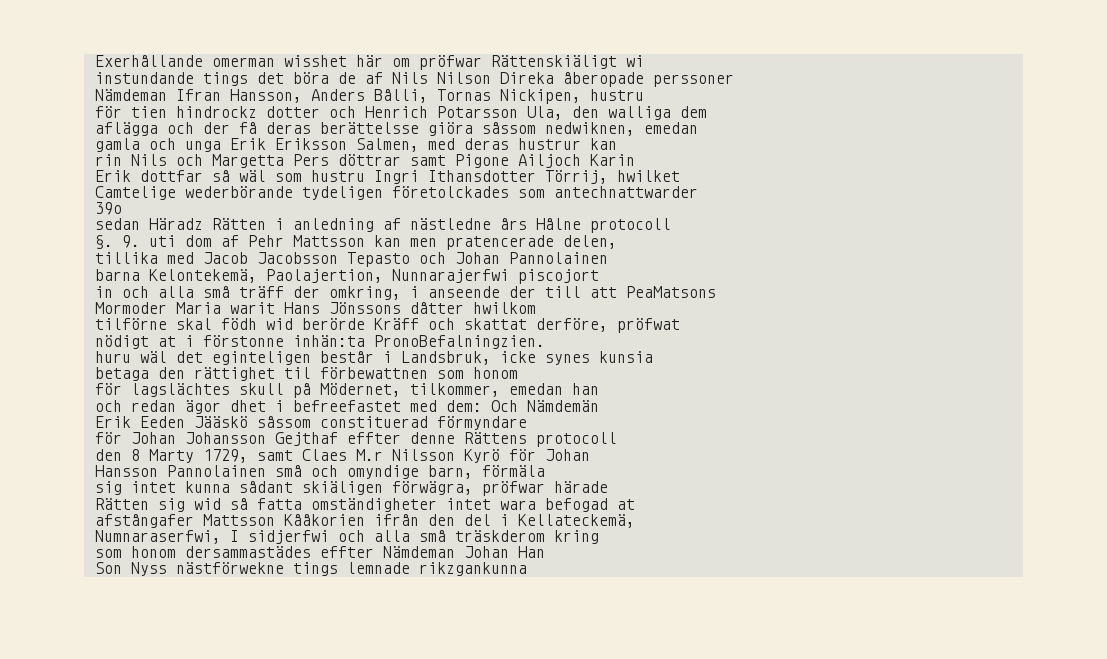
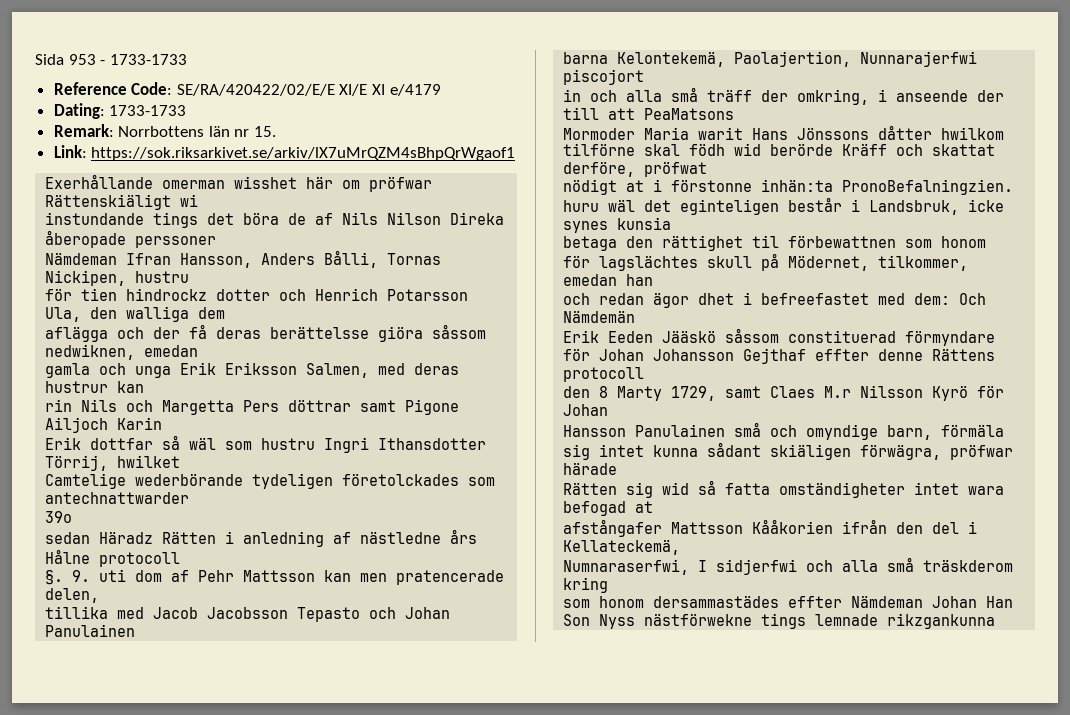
(95, 61) none -> [35,54,187,65] [53,82,441,96] [53,103,187,119] [53,124,277,137] [53,145,516,161] Sida 953 - 1733-1733 // Reference Code: SE/RA/420422/02/E/E XI/E XI e/4179 // Dating: 1733-1733 // Remark: Norrbottens län nr 15. // Link: https://sok.riksarkivet.se/arkiv/lX7uMrQZM4sBhpQrWgaof1 //
[509,252,609,264] Pannolainen -> [45,624,136,637] Panulainen
[167,465,267,477] Pannolainen -> [635,424,726,437] Panulainen

